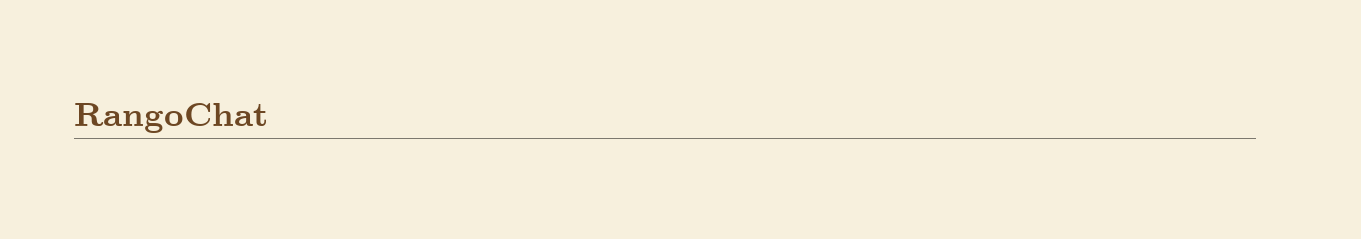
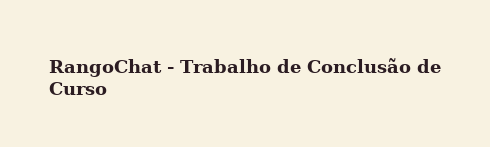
(268, 118) none -> [167,58,441,73] [49,82,107,95] - Trabalho de Conclusão de Curso

